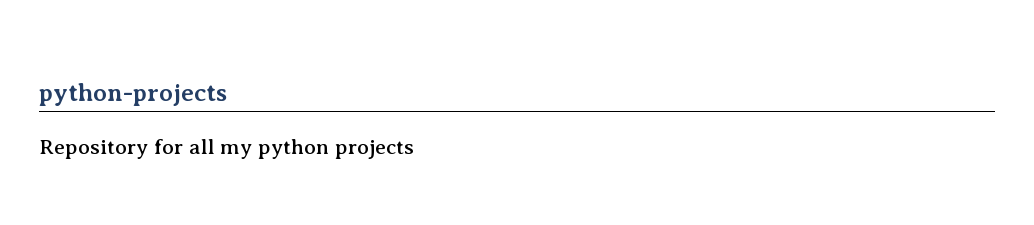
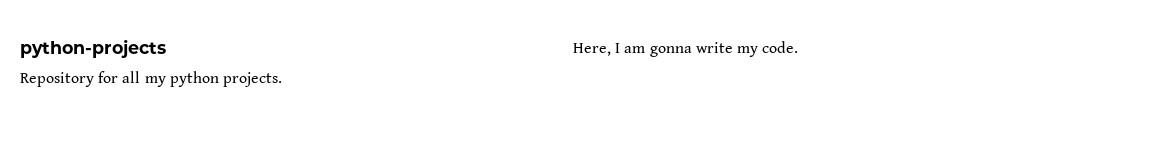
[335,140,415,159] projects -> [222,72,282,87] [573,41,799,57] projects. // Here, I am gonna write my code.

